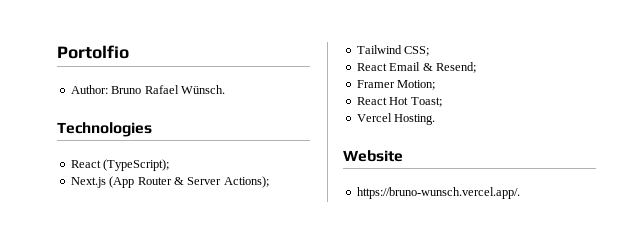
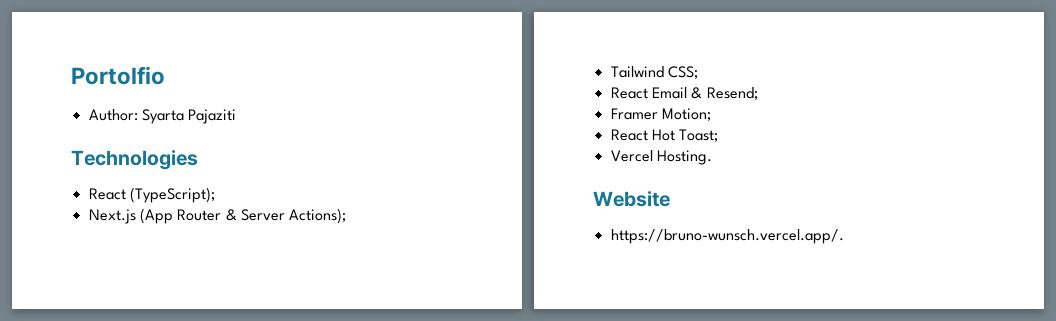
[111,85,225,94] Bruno Rafael Wünsch. -> [141,109,237,124] Syarta Pajaziti

